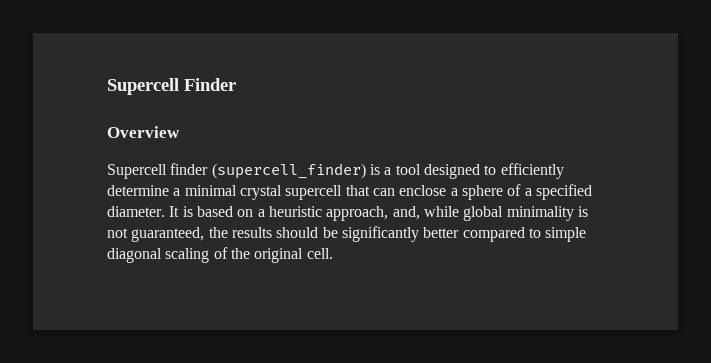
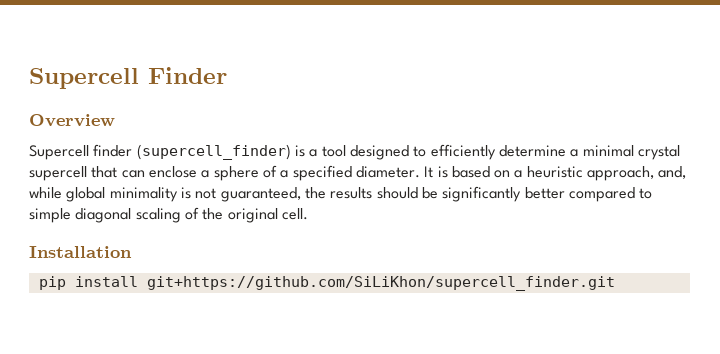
(333, 253) none -> [29,246,132,258] [38,276,615,291] // Installation // pip install git+https://github.com/SiLiKhon/supercell_finder.git

